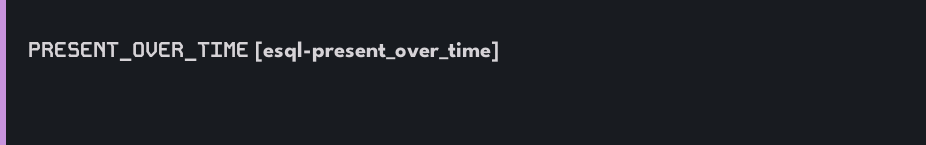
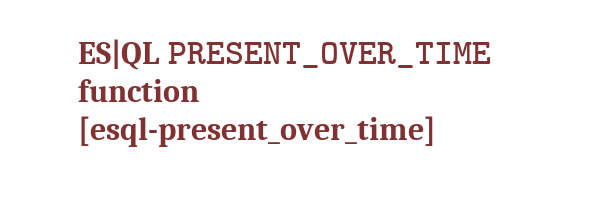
[28,42,249,61] PRESENT_OVER_TIME -> [78,39,491,70] [78,79,199,102] ES|QL PRESENT_OVER_TIME function

